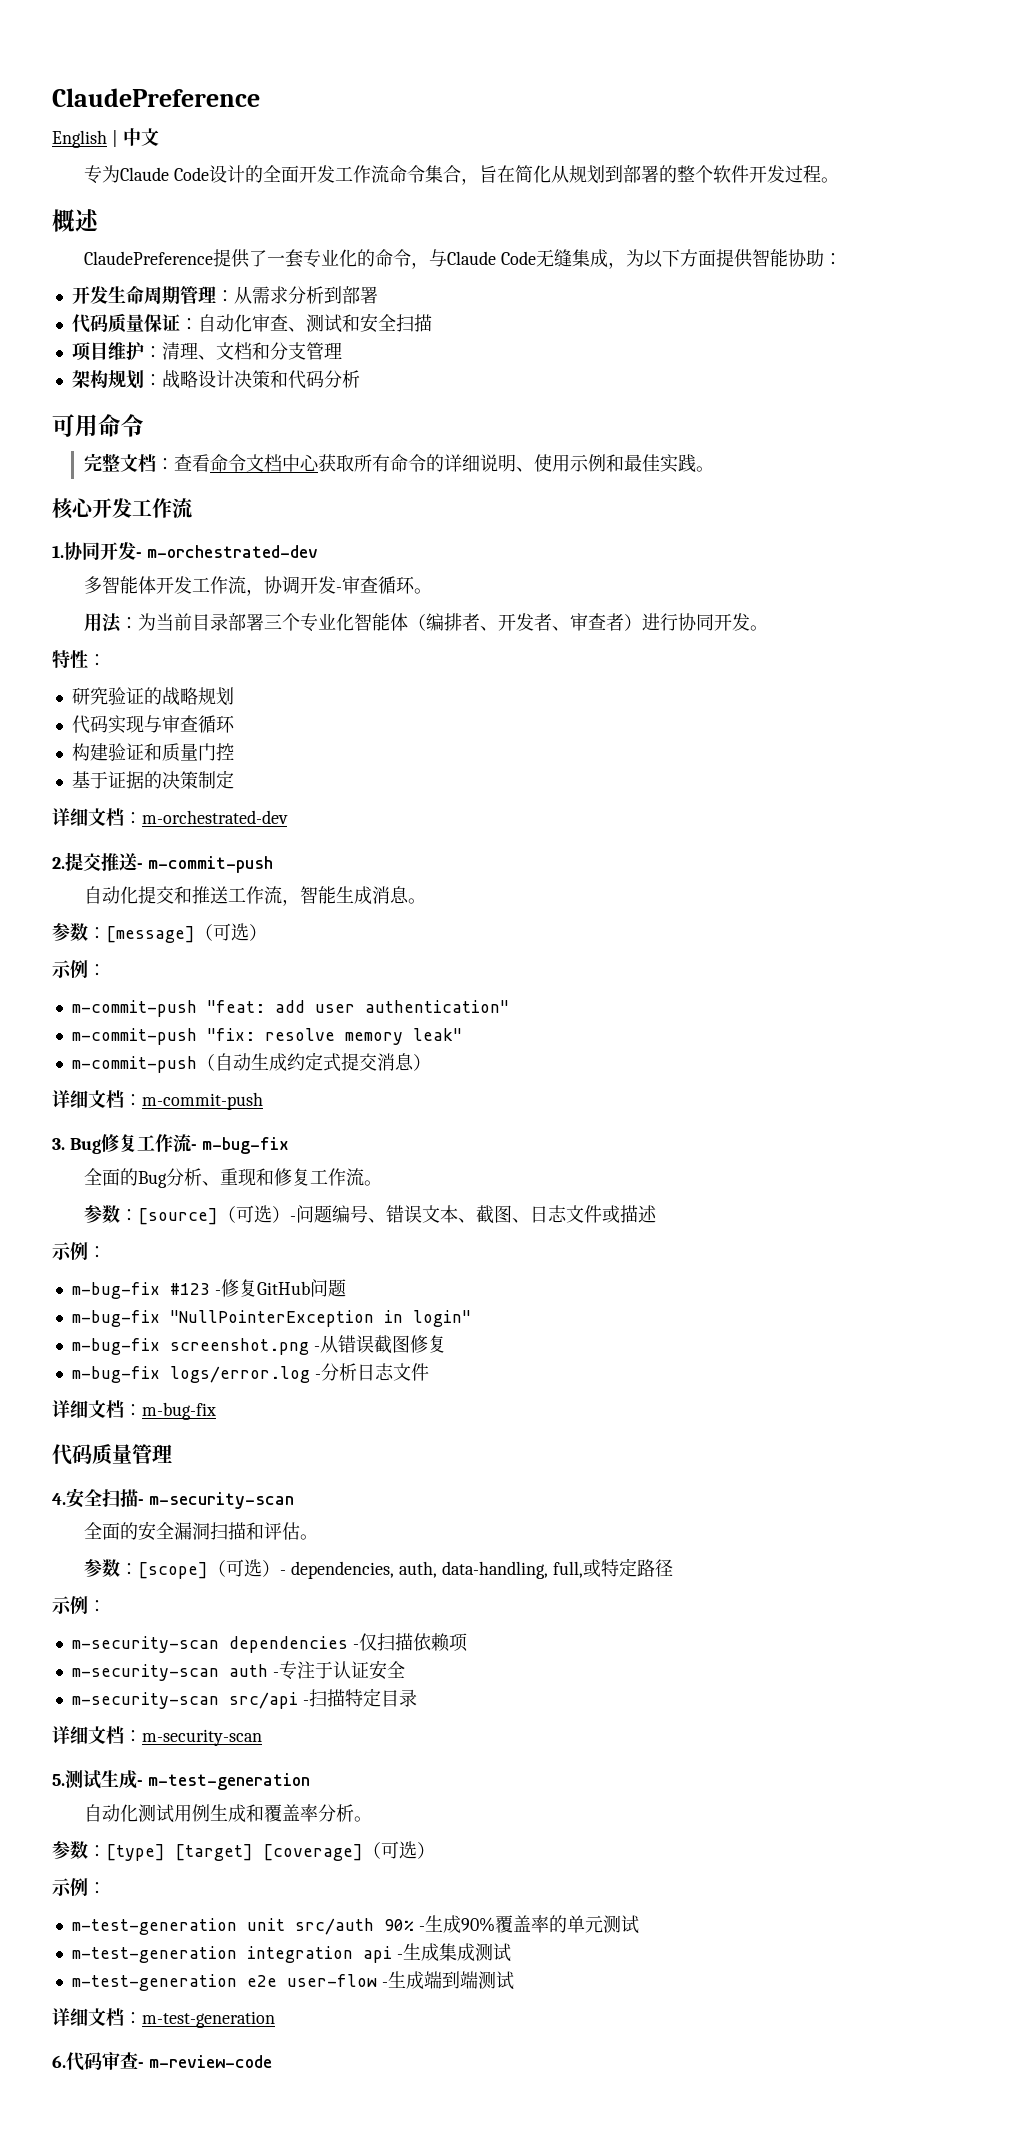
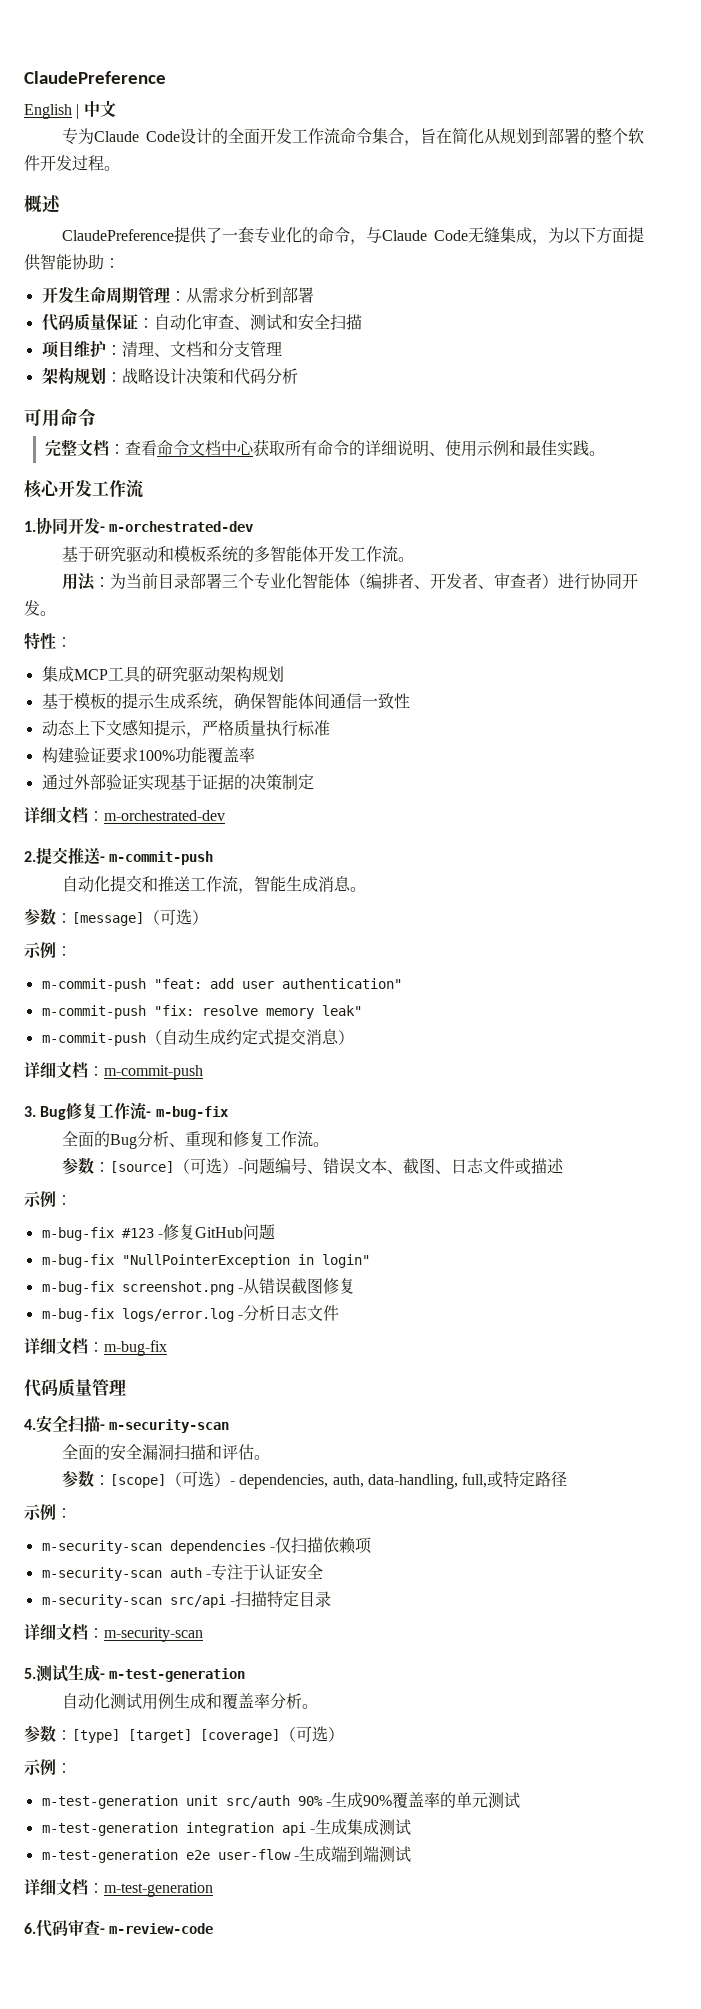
(318, 551) none -> [62,545,255,563] 基于研究驱动和模板系统的
[246,576,416,596] ，协调开发-审查循环 -> (399, 554) none
[71,687,234,706] [71,715,235,734] [71,743,234,762] 研究验证的战略规划 // 代码实现与审查循环 // 构建验证和质量门控 // -> [41,666,284,683] [41,692,410,711] [41,719,330,738] [41,747,255,764] [41,774,170,791] 集成MCP工具的研究驱动架构规划 // 基于模板的提示生成系统，确保智能体间通信一致性 // 动态上下文感知提示，严格质量执行标准 // 构建验证要求100%功能覆盖率 // 通过外部验证实现

